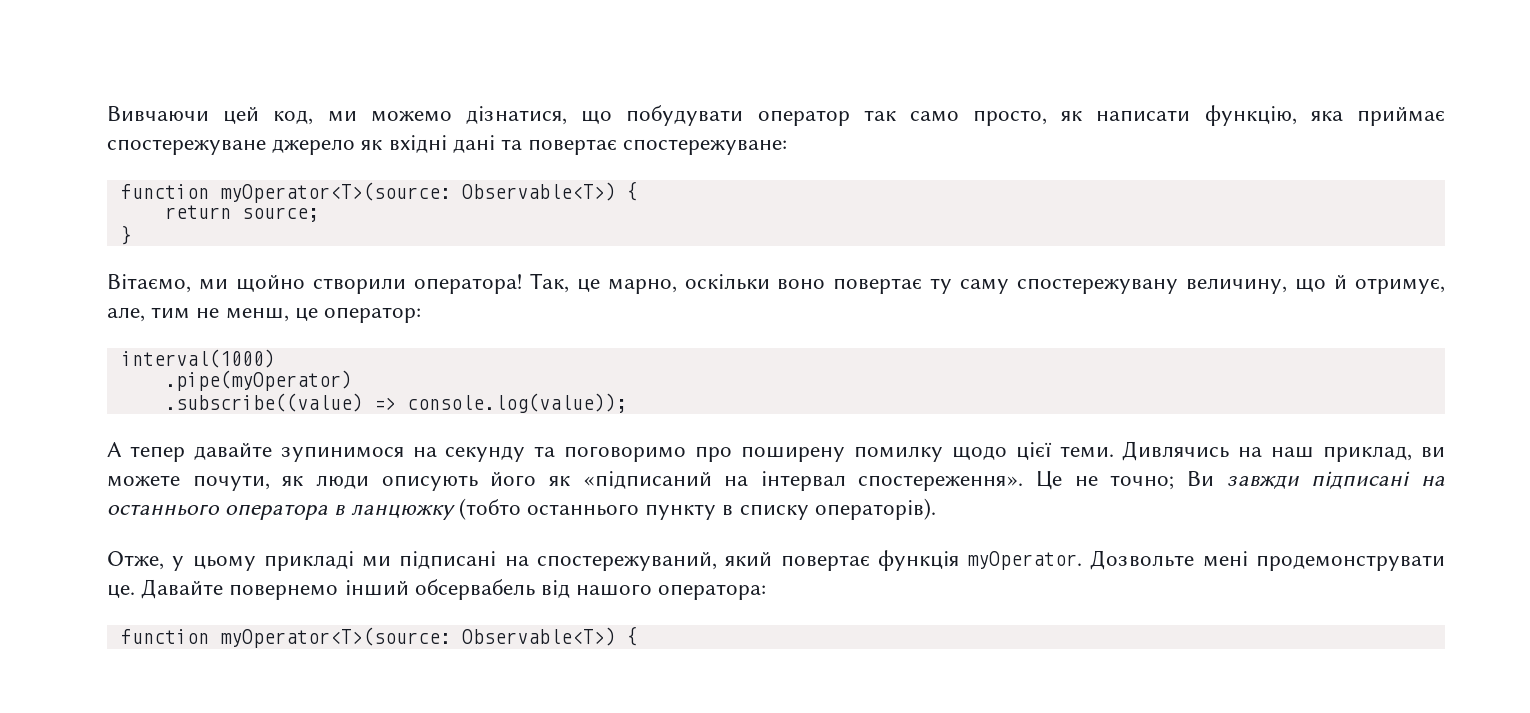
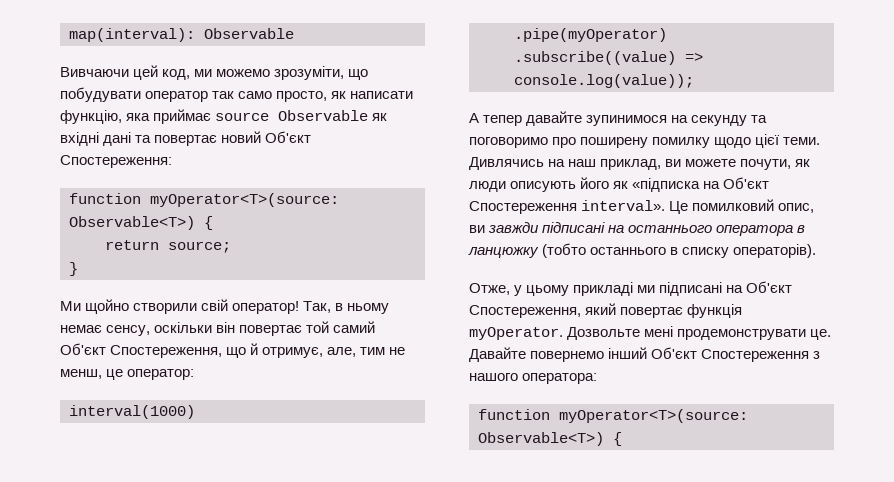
(107, 114) none -> [69,28,294,42] map(interval): Observable //
[465,106,567,125] дізнатися, -> [274,66,345,80] зрозуміти,
[107,139,356,155] спостережуване джерело -> [215,110,369,121] source Observable
[623,139,788,155] спостережуване: -> [221,131,312,143] [60,155,172,168] новий Об'єкт Спостереження:
[107,273,1288,294] Вітаємо, ми щойно створили оператора! Так, це марно, оскільки воно повертає ту саму спостережувану величину, -> [60,299,390,314] [60,321,376,336] [60,343,223,358] Ми щойно створили свій оператор! Так, в ньому немає сенсу, оскільки він повертає той самий Об'єкт Спостереження,
[582,471,1215,491] «підписаний на інтервал спостереження». Це не точно; Ви -> [632,177,770,192] [469,199,815,214] [469,225,485,233] «підписка на Об'єкт Спостереження interval». Це помилковий опис, ви
[645,504,717,520] пункту -> (667, 251) none
[537,551,717,571] спостережуваний, -> [746,281,793,293] [469,305,581,318] Об'єкт Спостереження,
[414,579,571,600] обсервабель від -> [651,347,821,362] Об'єкт Спостереження з

